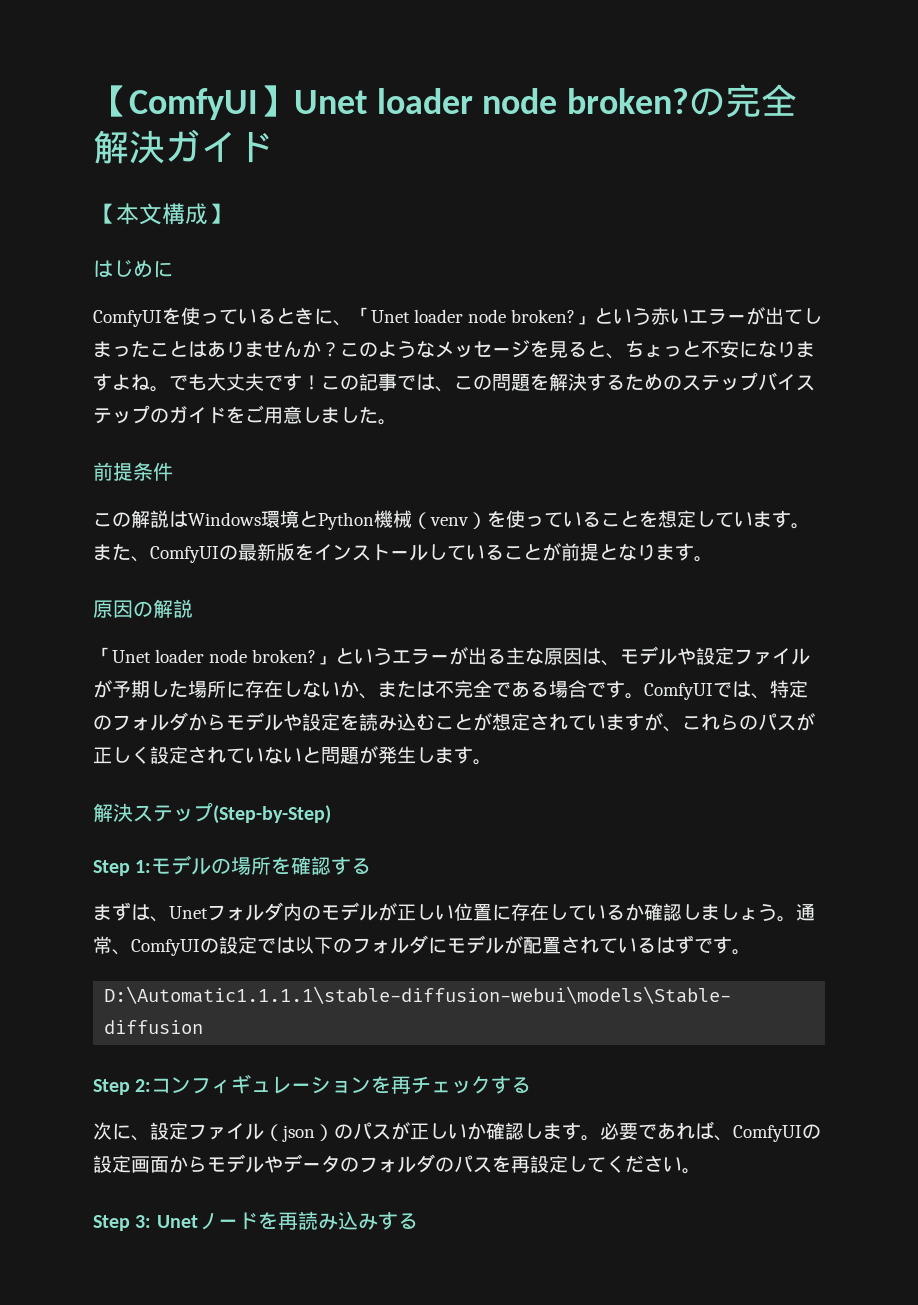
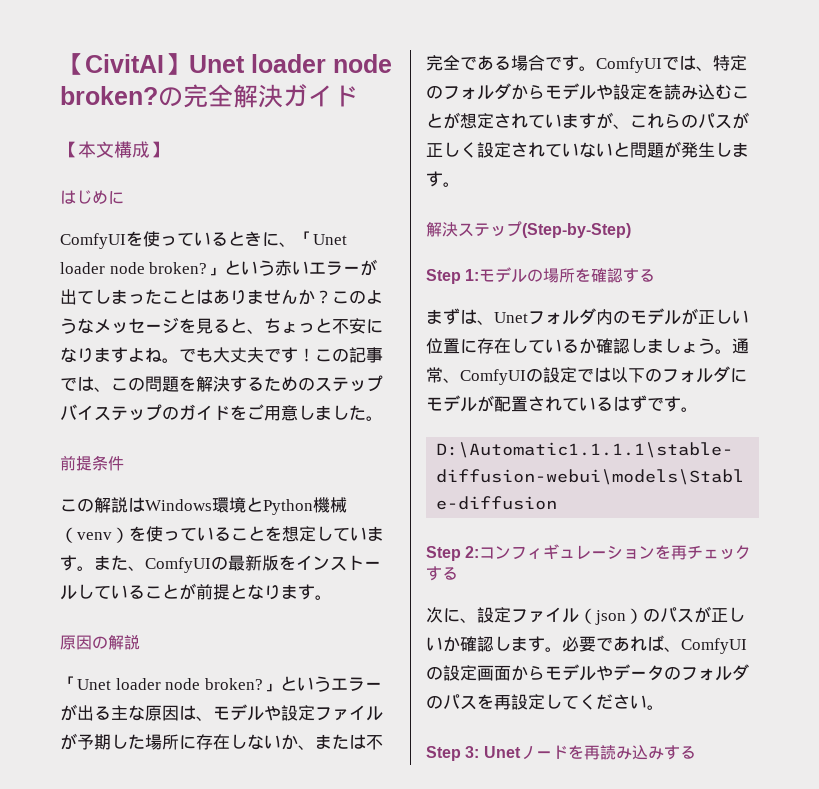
[93,85,258,120] 【ComfyUI -> [60,53,164,75] 【CivitAI

